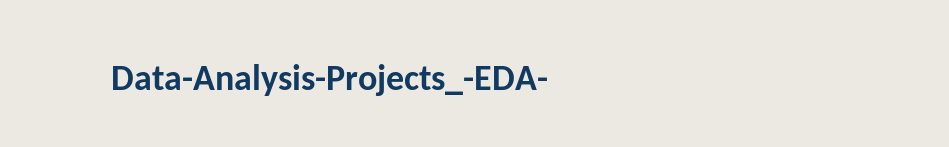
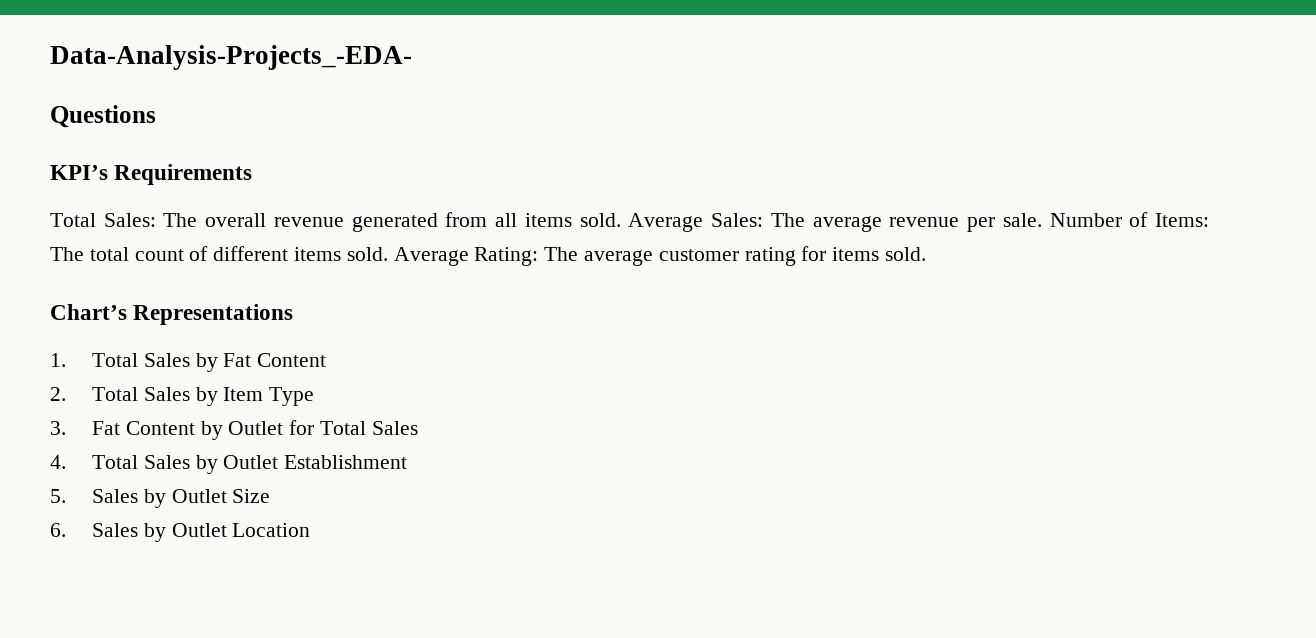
(548, 80) none -> [50,105,156,128] [50,164,253,185] [50,212,1209,232] [50,246,927,266] [50,304,294,325] [50,353,327,372] [50,387,315,406] [50,420,418,440] [50,455,408,474] [50,489,271,508] [50,523,311,542] // Questions // KPI’s Requirements // Total Sales: The overall revenue generated from all items sold. Average Sales: The average revenue per sale. Number of Items: The total count of different items sold. Average Rating: The average customer rating for items sold. // Chart’s Representations // 1. Total Sales by Fat Content // 2. Total Sales by Item Type // 3. Fat Content by Outlet for Total Sales // 4. Total Sales by Outlet Establishment // 5. Sales by Outlet Size // 6. Sales by Outlet Location

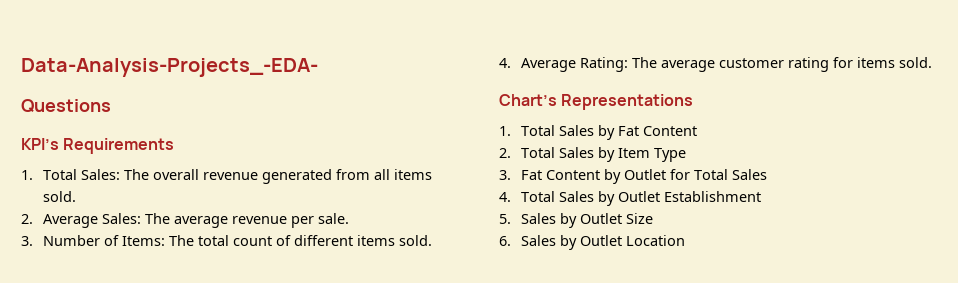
(253, 174) none -> [21,170,33,180] 1.
(621, 220) none -> [21,214,33,224] // 2.
(1042, 220) none -> [21,236,33,246] // 3.
(388, 254) none -> [499,58,511,68] // 4.

